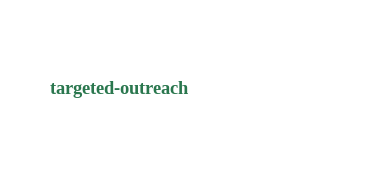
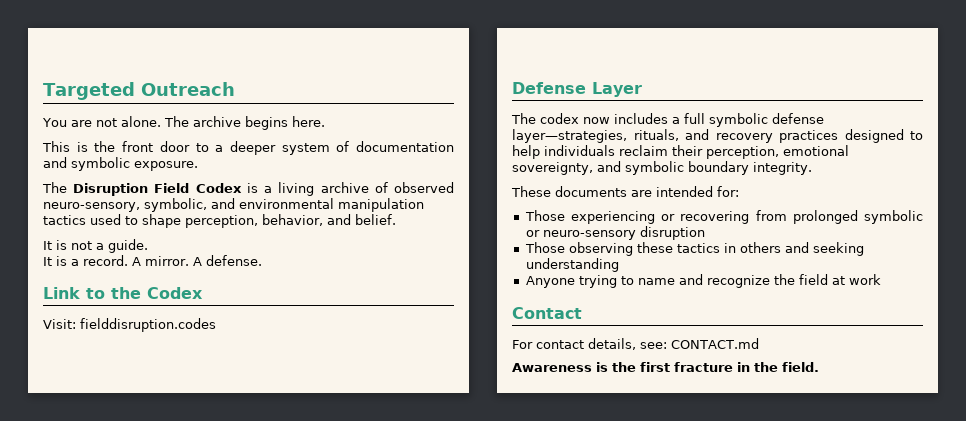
[50,81,189,98] targeted-outreach -> [43,82,235,100] [42,116,325,130] [42,141,454,155] [43,157,198,171] [42,182,455,196] [43,198,424,212] [43,214,396,228] [43,239,148,253] [43,255,262,266] [43,287,203,299] [43,318,216,332] [512,82,642,97] [511,113,824,127] [512,129,923,143] [512,145,849,159] [512,161,812,175] [511,186,739,197] [524,210,923,224] [525,226,705,240] [524,242,864,256] [525,258,619,272] [525,274,881,288] [512,307,582,319] [512,338,759,350] [512,362,819,372] Targeted Outreach // You are not alone. The archive begins here. // This is the front door to a deeper system of documentation and symbolic exposure. // The Disruption Field Codex is a living archive of observed neuro-sensory, symbolic, and environmental manipulation tactics used to shape perception, behavior, and belief. // It is not a guide. // It is a record. A mirror. A defense. // Link to the Codex // Visit: fielddisruption.codes // Defense Layer // The codex now includes a full symbolic defense layer—strategies, rituals, and recovery practices designed to help individuals reclaim their perception, emotional sovereignty, and symbolic boundary integrity. // These documents are intended for: // Those experiencing or recovering from prolonged symbolic or neuro-sensory disruption // Those observing these tactics in others and seeking understanding // Anyone trying to name and recognize the field at work // Contact // For contact details, see: CONTACT.md // Awareness is the first fracture in the field.

